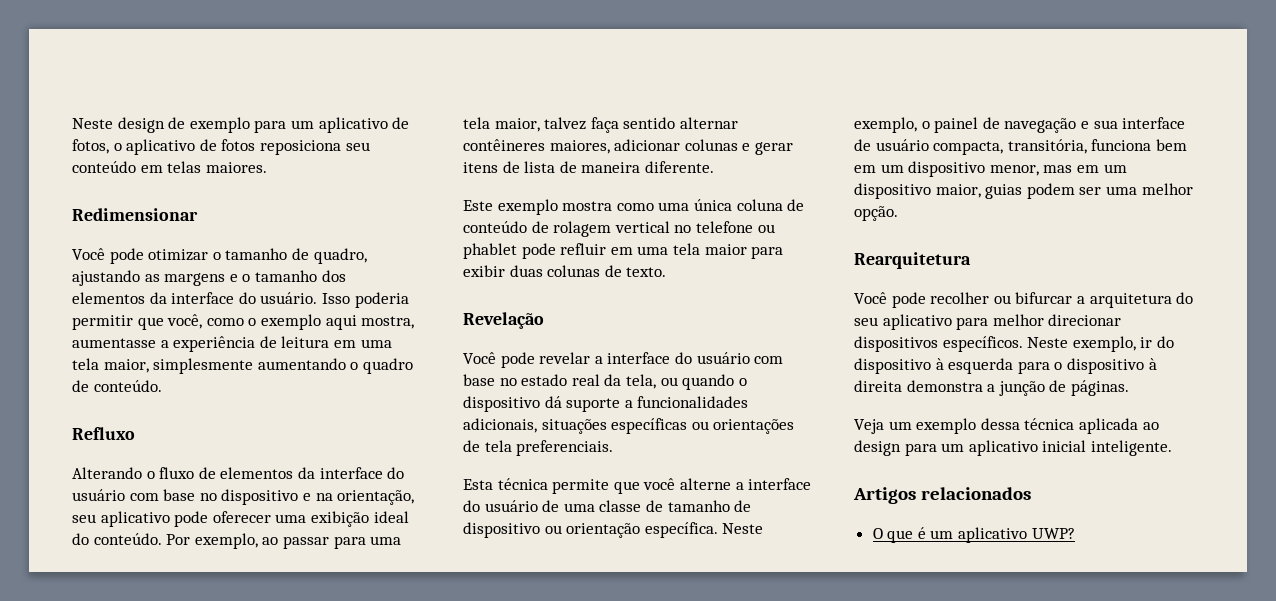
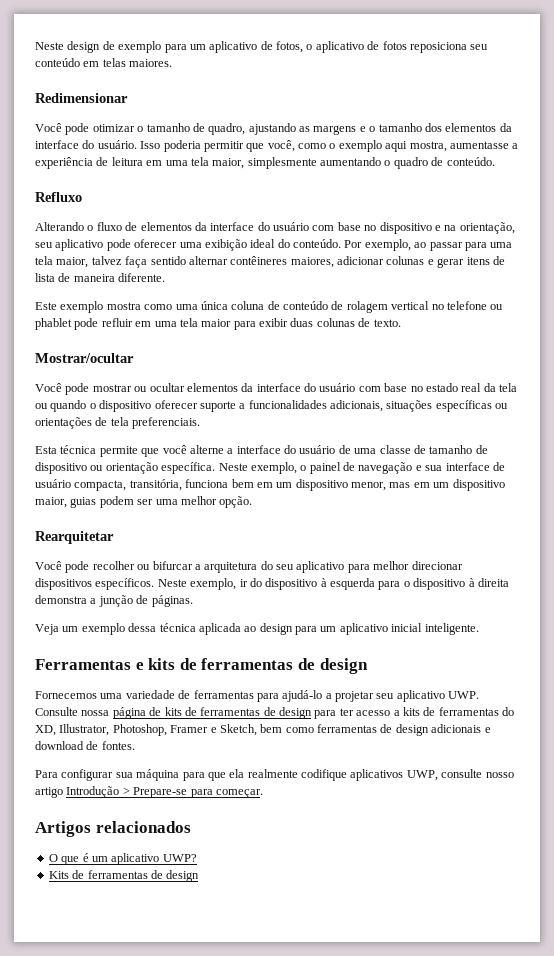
[463,312,544,329] [463,352,603,368] Revelação // Você pode revelar a -> [35,353,134,363] [35,383,254,395] Mostrar/ocultar // Você pode mostrar ou ocultar elementos da
[625,374,656,389] tela, -> [499,383,517,392] tela
[544,396,562,408] dá -> [154,400,198,409] oferecer
[854,252,971,269] Rearquitetura -> [35,531,114,544] Rearquitetar
(1172, 448) none -> [35,658,368,674] [35,690,480,702] [35,707,514,719] [35,724,491,736] [35,741,135,750] [35,769,514,781] [35,786,263,798] // Ferramentas e kits de ferramentas de design // Fornecemos uma variedade de ferramentas para ajudá-lo a projetar seu aplicativo UWP. Consulte nossa página de kits de ferramentas de design para ter acesso a kits de ferramentas do XD, Illustrator, Photoshop, Framer e Sketch, bem como ferramentas de design adicionais e download de fontes. // Para configurar sua máquina para que ela realmente codifique aplicativos UWP, consulte nosso artigo Introdução > Prepare-se para começar.
(1075, 533) none -> [48,870,200,882] // Kits de ferramentas de design

